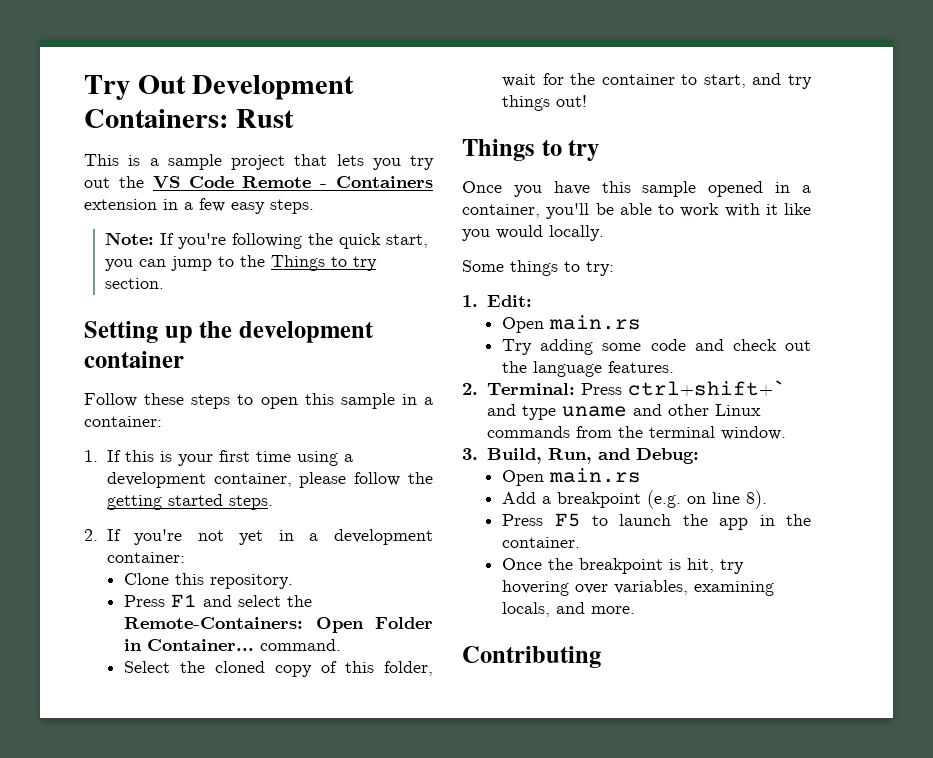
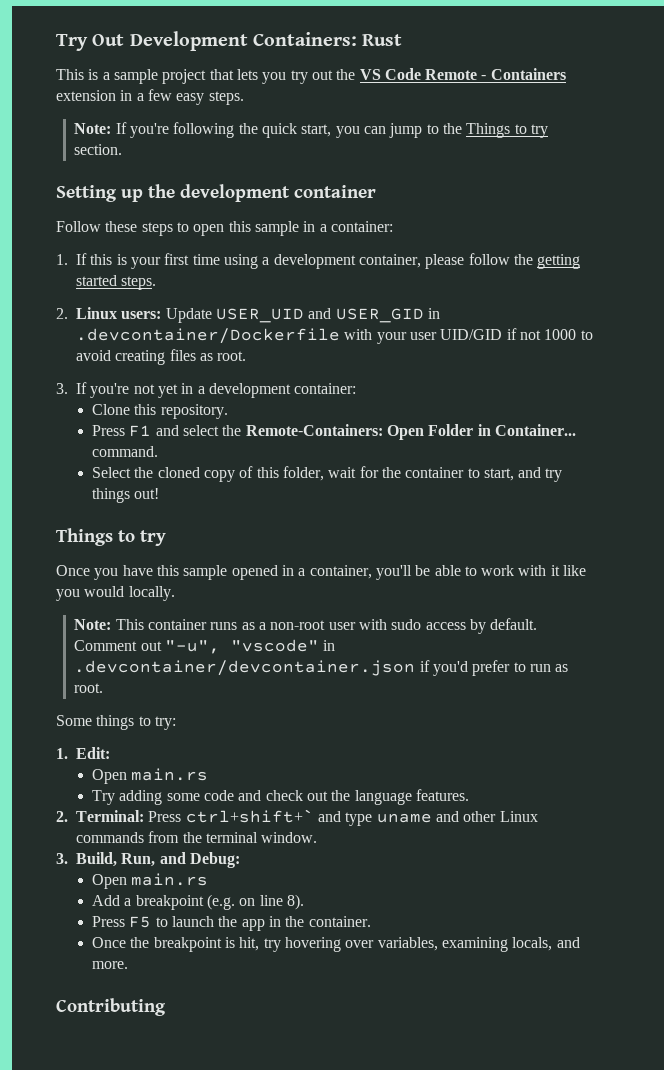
(98, 535) none -> [76,307,440,323] [76,328,593,344] [76,349,247,365] [56,383,68,394] Linux users: Update USER_UID and USER_GID in .devcontainer/Dockerfile with your user UID/GID if not 1000 to avoid creating files as root. // 3.
(604, 233) none -> [74,618,538,634] [74,639,336,654] [74,660,569,676] [74,683,104,693] // Note: This container runs as a non-root user with sudo access by default. Comment out "-u", "vscode" in .devcontainer/devcontainer.json if you'd prefer to run as root.

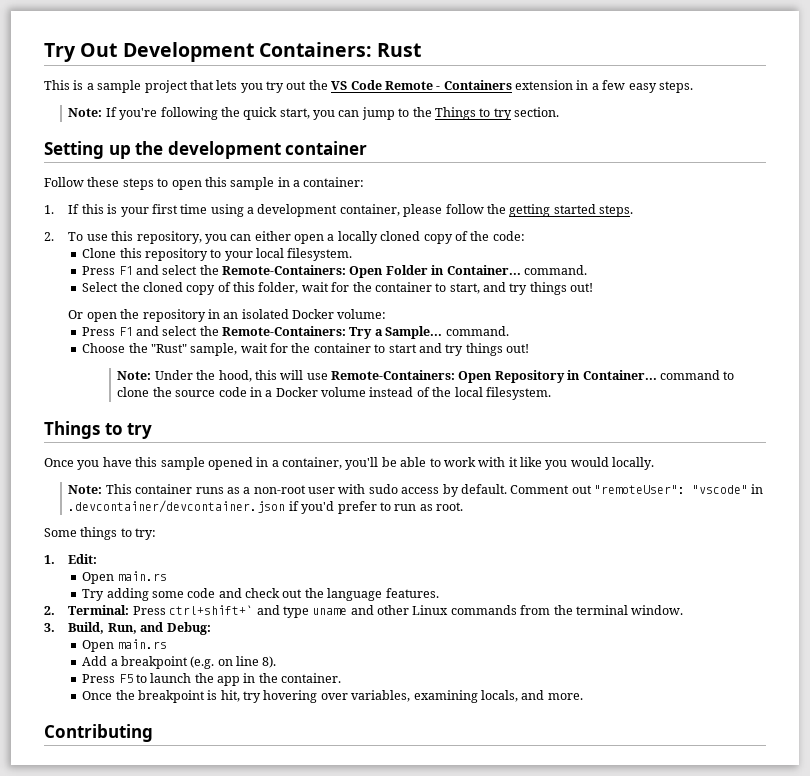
[76,307,440,323] [76,328,593,344] [76,349,247,365] [56,382,357,398] [91,404,228,419] Linux users: Update USER_UID and USER_GID in .devcontainer/Dockerfile with your user UID/GID if not 1000 to avoid creating files as root. // 3. If you're not yet in a development container: // Clone this repository. -> [68,231,525,244] [82,248,353,261] To use this repository, you can either open a locally cloned copy of the code: // Clone this repository to your local filesystem.
(160, 493) none -> [68,309,387,322] [82,326,509,339] [82,343,530,356] [117,370,735,383] [117,387,551,400] // Or open the repository in an isolated Docker volume: // Press F1 and select the Remote-Containers: Try a Sample... command. // Choose the "Rust" sample, wait for the container to start and try things out! // Note: Under the hood, this will use Remote-Containers: Open Repository in Container... command to clone the source code in a Docker volume instead of the local filesystem.
[165,640,221,654] "-u", -> [594,485,686,494] "remoteUser":

